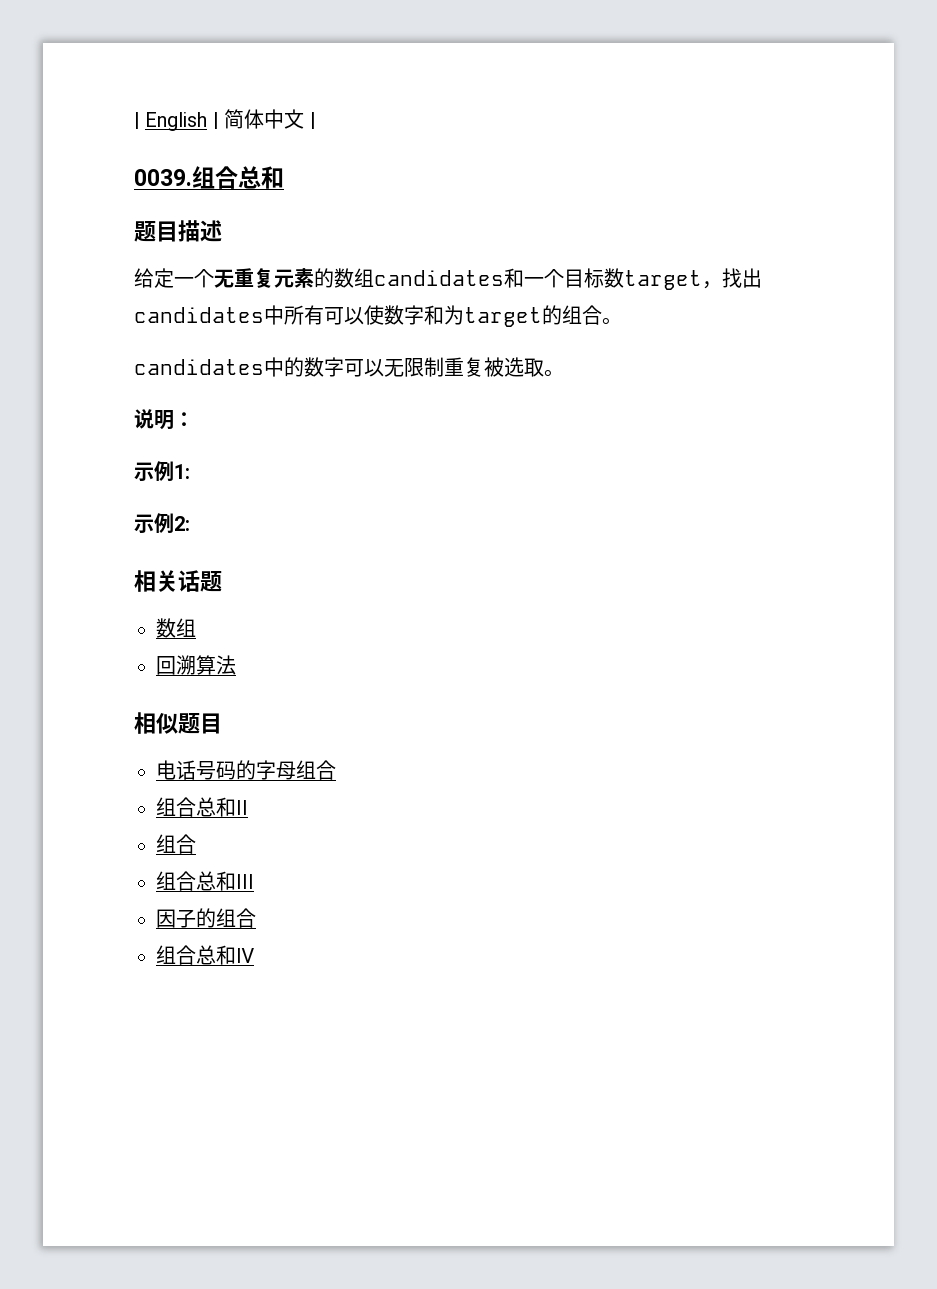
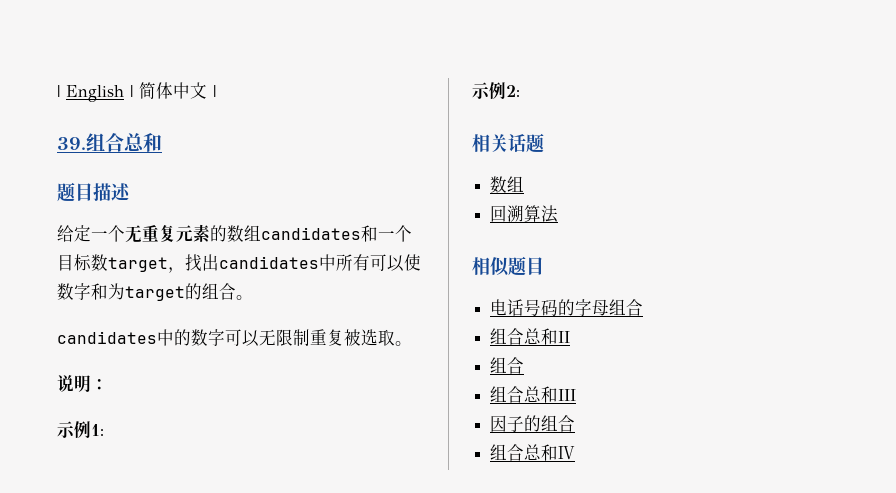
[134,169,192,186] 0039. -> [57,137,86,150] 39.

